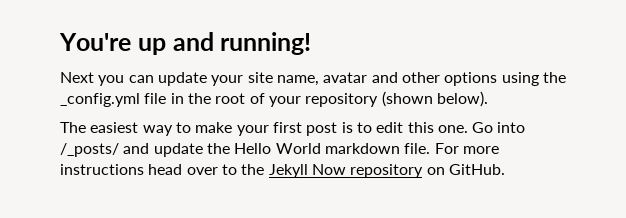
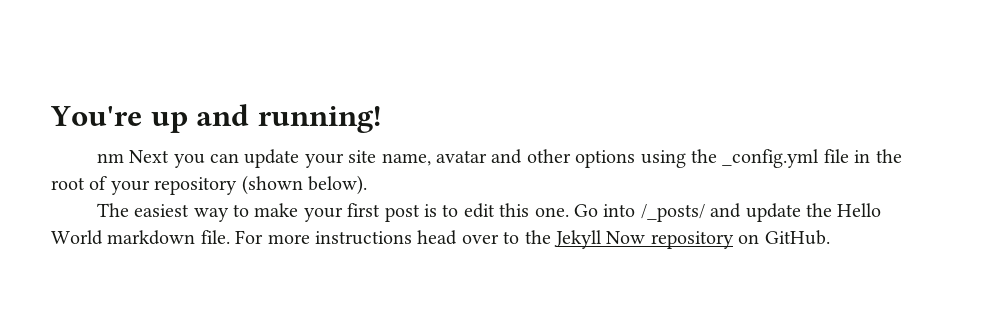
(312, 43) none -> [96,153,124,163] nm

